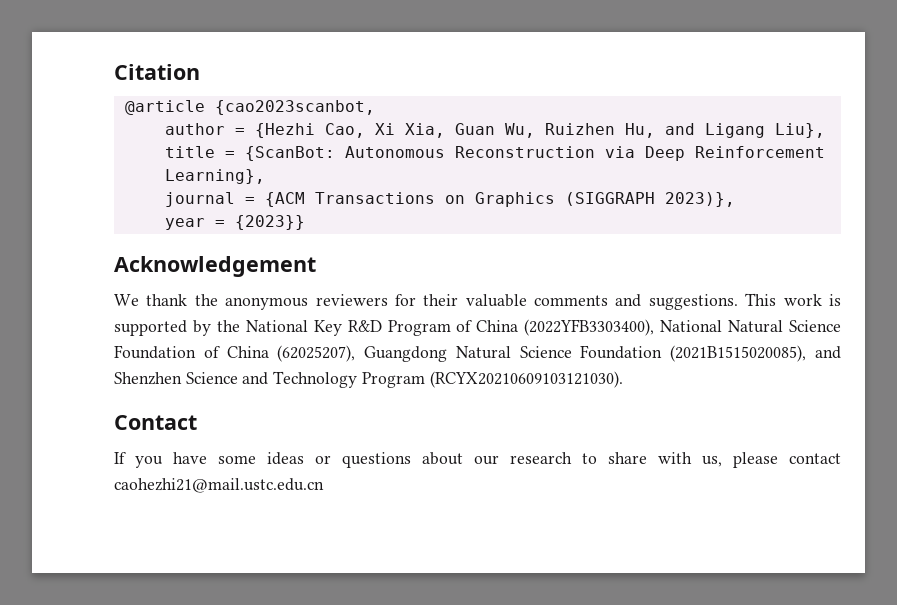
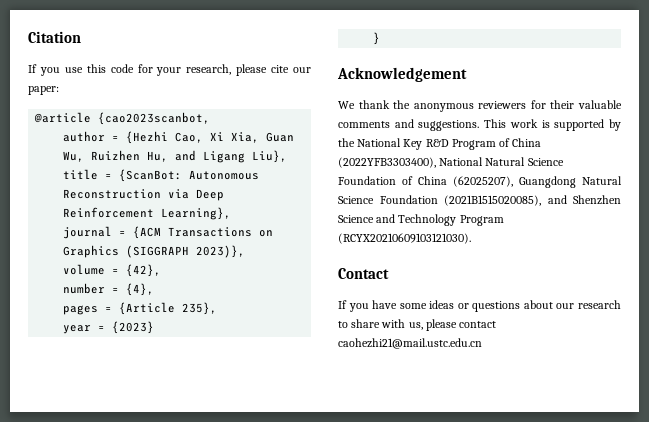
(200, 72) none -> [28,64,311,76] [28,86,59,95] // If you use this code for your research, please cite our paper:
(735, 199) none -> [63,264,162,277] [63,283,155,296] [63,302,218,315] // volume = {42}, // number = {4}, // pages = {Article 235},
[234,215,305,230] {2023}} -> [112,321,155,334] [373,32,381,45] {2023} // }

